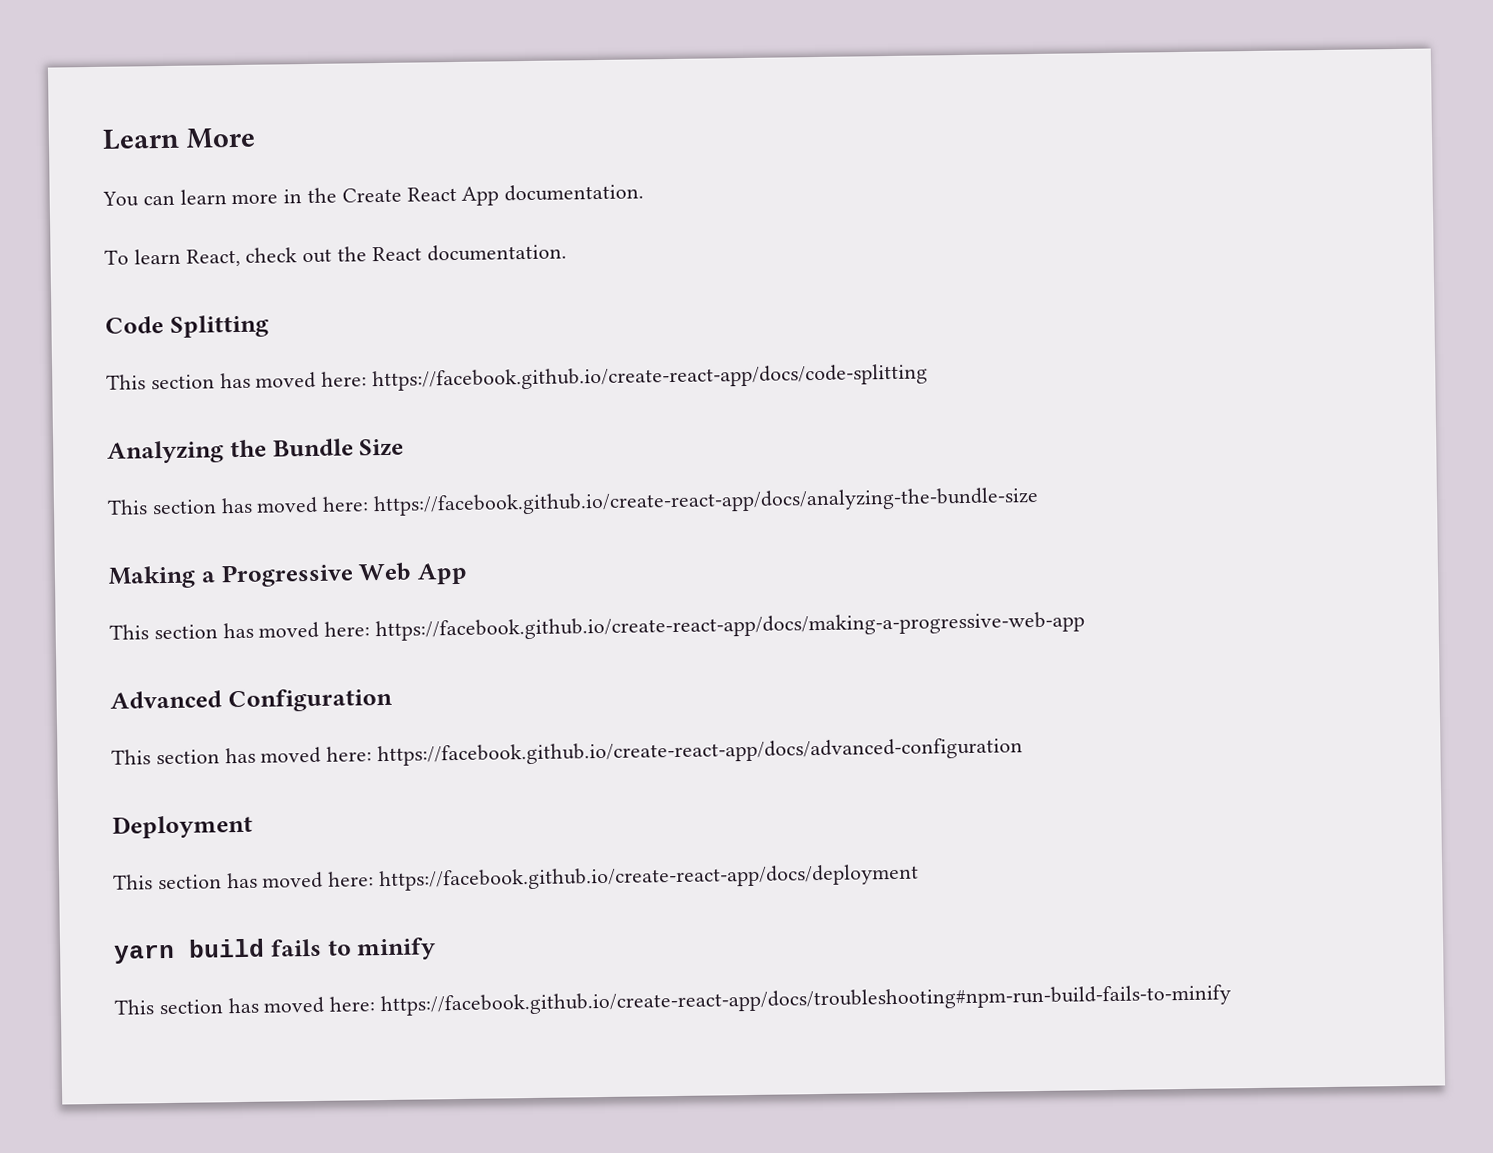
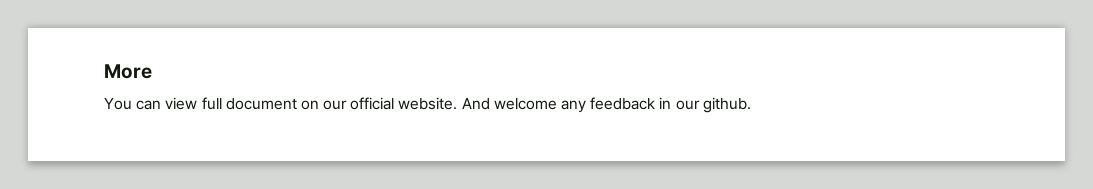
[102,128,180,150] Learn -> (104, 71) none
[179,183,645,206] [104,243,567,267] [105,314,269,338] [106,363,929,392] [107,438,405,464] [107,486,1040,517] [108,562,468,589] [109,611,1086,642] [110,687,393,713] [111,737,1024,767] [112,814,253,839] [113,863,920,892] [114,937,437,964] [114,984,1232,1017] learn more in the Create React App documentation. // To learn React, check out the React documentation. // Code Splitting // This section has moved here: https://facebook.github.io/create-react-app/docs/code-splitting // Analyzing the Bundle Size // This section has moved here: https://facebook.github.io/create-react-app/docs/analyzing-the-bundle-size // Making a Progressive Web App // This section has moved here: https://facebook.github.io/create-react-app/docs/making-a-progressive-web-app // Advanced Configuration // This section has moved here: https://facebook.github.io/create-react-app/docs/advanced-configuration // Deployment // This section has moved here: https://facebook.github.io/create-react-app/docs/deployment // yarn build fails to minify // This section has moved here: https://facebook.github.io/create-react-app/docs/troubleshooting#npm-run-build-fails-to-minify -> [165,97,751,113] view full document on our official website. And welcome any feedback in our github.

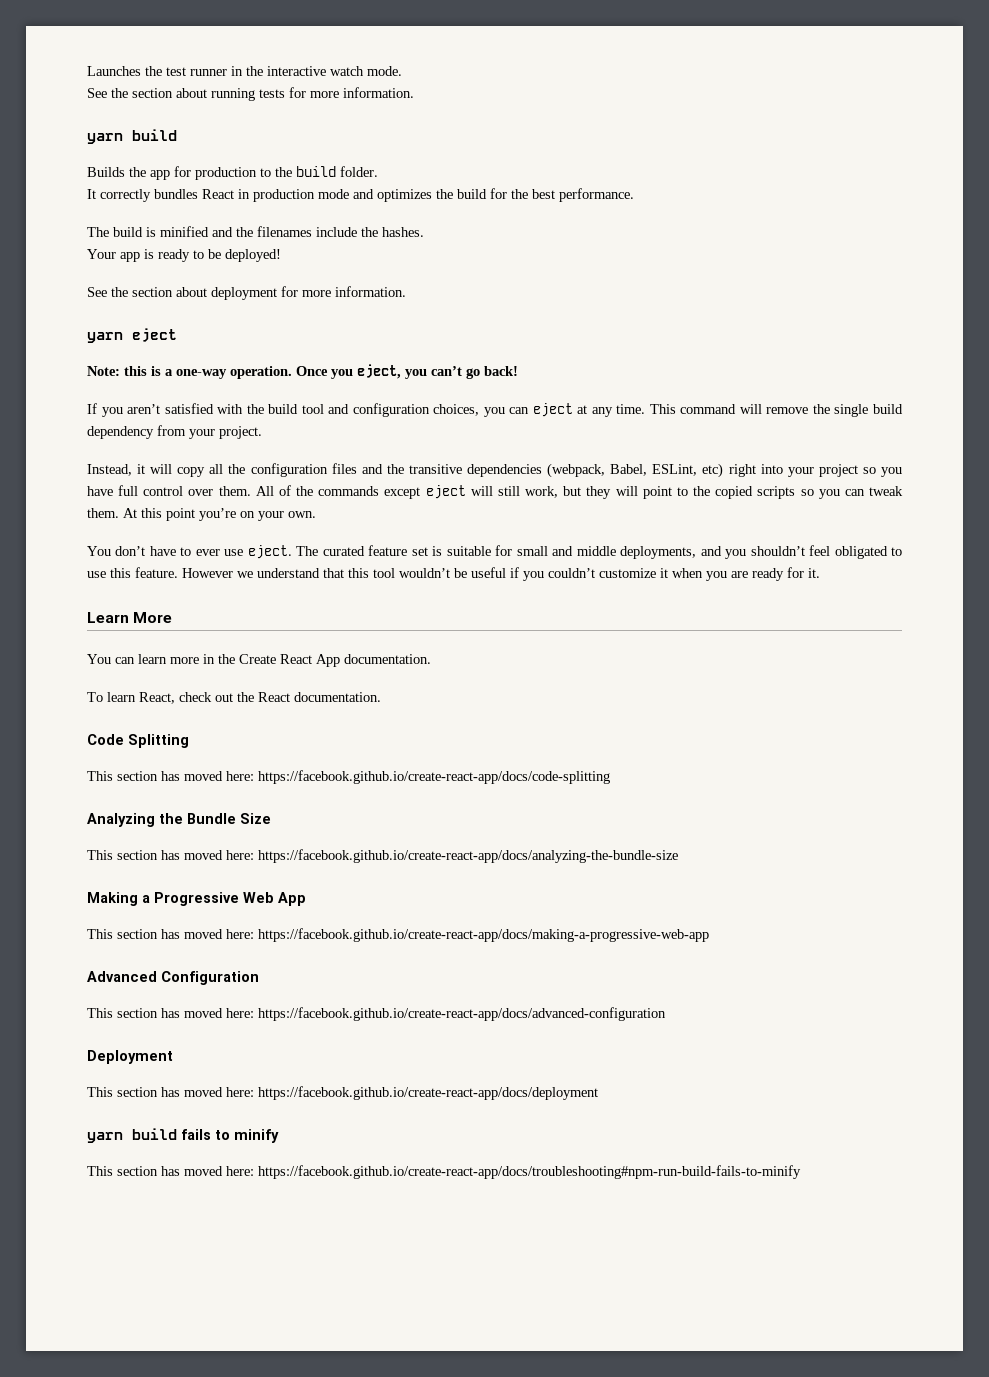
[104,64,152,79] [104,97,751,113] More // You can view full document on our official website. And welcome any feedback in our github. -> [87,66,402,76] [87,87,414,101] [87,129,177,144] [87,166,378,180] [87,188,634,202] [87,226,424,237] [87,249,281,262] [87,286,406,300] [87,328,177,343] [87,364,518,379] [87,403,903,417] [87,425,262,439] [87,463,902,478] [87,485,903,499] [87,508,316,521] [87,545,902,559] [87,567,820,581] [87,612,173,623] [87,654,431,667] [87,692,381,704] [87,734,189,748] [87,770,610,784] [87,813,271,827] [87,849,678,863] [87,892,306,906] [87,928,709,942] [87,971,259,985] [87,1007,666,1021] [87,1050,173,1064] [87,1086,598,1100] [87,1128,279,1143] [87,1165,801,1179] Launches the test runner in the interactive watch mode. // See the section about running tests for more information. // yarn build // Builds the app for production to the build folder. // It correctly bundles React in production mode and optimizes the build for the best performance. // The build is minified and the filenames include the hashes. // Your app is ready to be deployed! // See the section about deployment for more information. // yarn eject // Note: this is a one-way operation. Once you eject, you can’t go back! // If you aren’t satisfied with the build tool and configuration choices, you can eject at any time. This command will remove the single build dependency from your project. // Instead, it will copy all the configuration files and the transitive dependencies (webpack, Babel, ESLint, etc) right into your project so you have full control over them. All of the commands except eject will still work, but they will point to the copied scripts so you can tweak them. At this point you’re on your own. // You don’t have to ever use eject. The curated feature set is suitable for small and middle deployments, and you shouldn’t feel obligated to use this feature. However we understand that this tool wouldn’t be useful if you couldn’t customize it when you are ready for it. // Learn More // You can learn more in the Create React App documentation. // To learn React, check out the React documentation. // Code Splitting // This section has moved here: https://facebook.github.io/create-react-app/docs/code-splitting // Analyzing the Bundle Size // This section has moved here: https://facebook.github.io/create-react-app/docs/analyzing-the-bundle-size // Making a Progressive Web App // This section has moved here: https://facebook.github.io/create-react-app/docs/making-a-progressive-web-app // Advanced Configuration // This section has moved here: https://facebook.github.io/create-react-app/docs/advanced-configuration // Deployment // This section has moved here: https://facebook.github.io/create-react-app/docs/deployment // yarn build fails to minify // This section has moved here: https://facebook.github.io/create-react-app/docs/troubleshooting#npm-run-build-fails-to-minify

